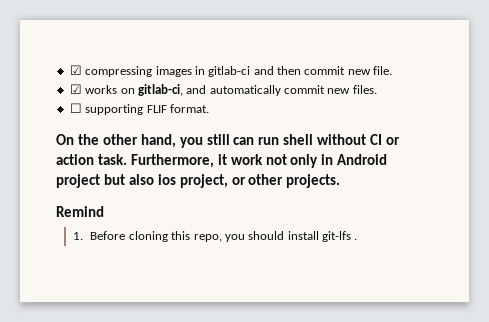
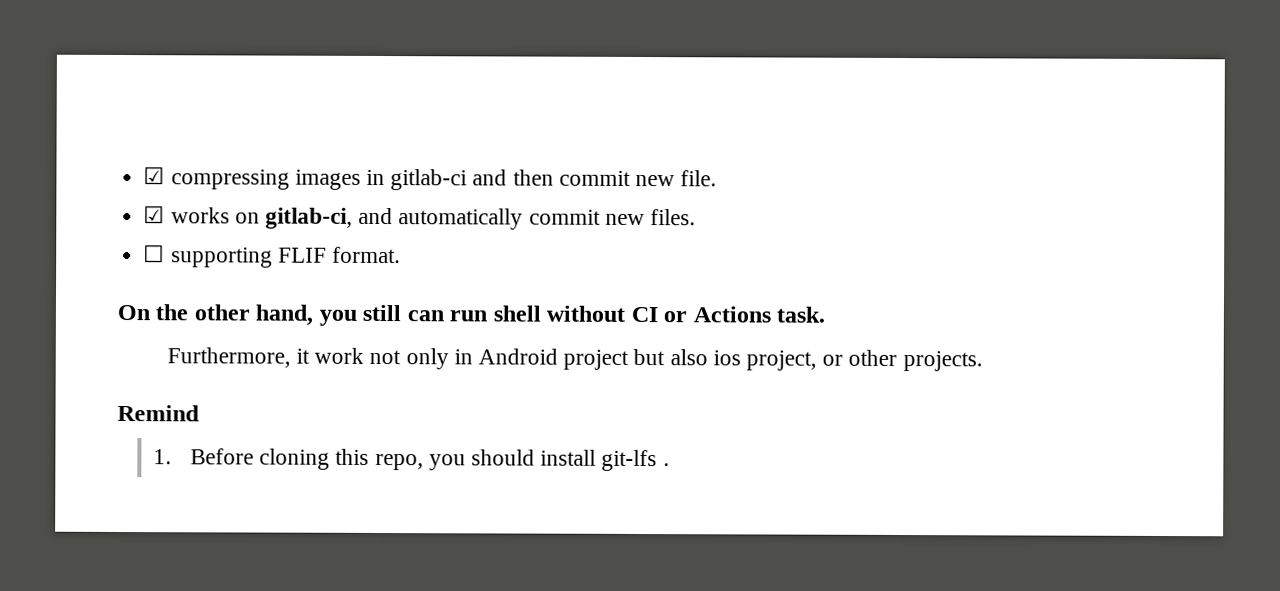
[56,154,94,165] action -> [692,306,771,323] Actions
(127, 159) none -> (826, 314) //

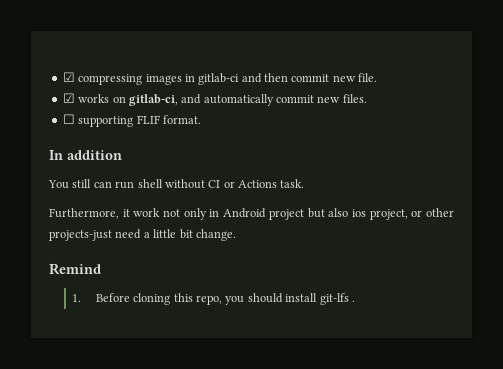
[117,304,357,326] On the other hand, you -> [49,150,122,160] [48,180,69,189] In addition // You
[902,351,983,372] projects. -> [49,229,236,241] projects-just need a little bit change.

